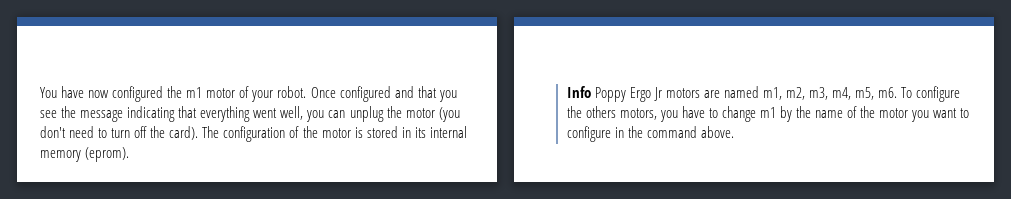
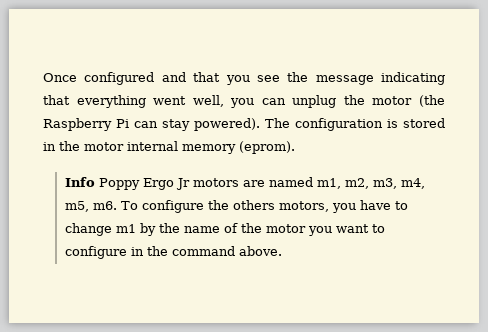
[40,86,307,102] You have now configured the m1 motor of your robot. -> (43, 77) none
[438,107,460,122] [40,126,351,142] (you don't need to turn off the card). The configuration of the motor -> [418,95,445,107] [43,118,383,131] (the Raspberry Pi can stay powered). The configuration
[414,127,426,138] its -> [59,141,124,151] the motor

